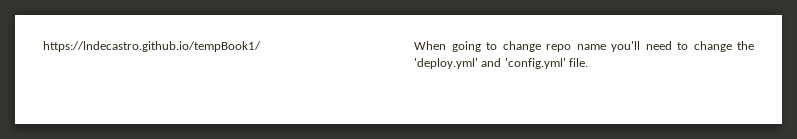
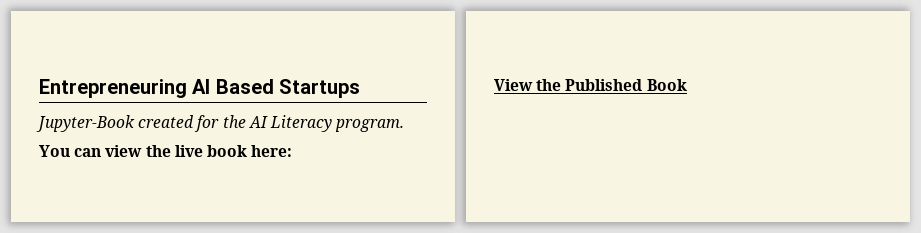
[43,41,261,52] [414,41,754,52] [414,58,589,69] https://lndecastro.github.io/tempBook1/ // When going to change repo name you'll need to change the 'deploy.yml' and 'config.yml' file. -> [39,79,361,98] [36,115,405,132] [39,145,293,157] [494,79,687,91] Entrepreneuring AI Based Startups // Jupyter-Book created for the AI Literacy program. // You can view the live book here: // View the Published Book

